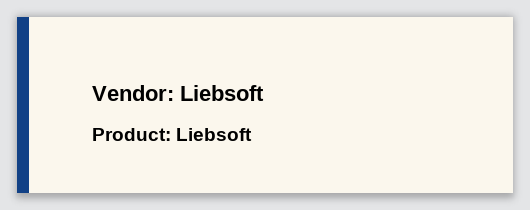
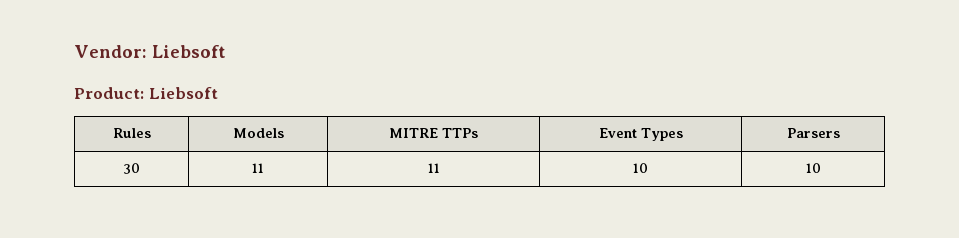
(253, 134) none -> [112,128,151,138] [232,128,284,138] [389,128,478,138] [598,128,683,141] [786,128,840,138] [123,163,140,174] [252,163,264,173] [427,163,440,173] [633,163,648,173] [805,163,821,173] // Rules | Models | MITRE TTPs | Event Types | Parsers // 30 | 11 | 11 | 10 | 10

